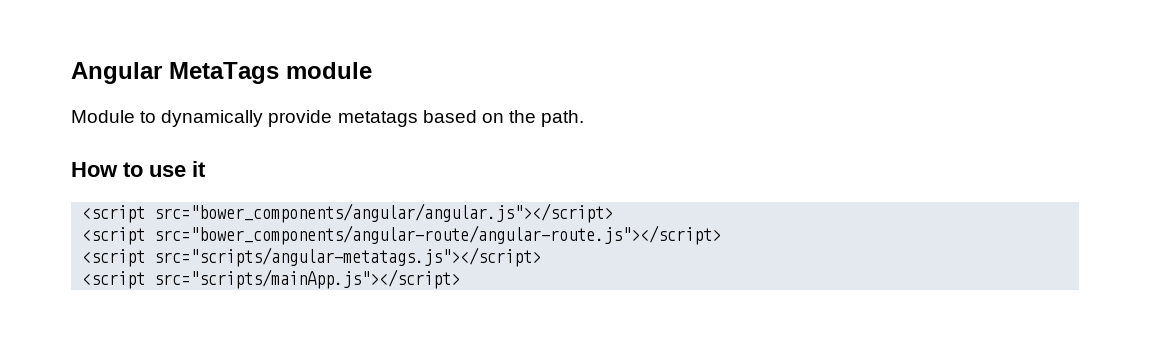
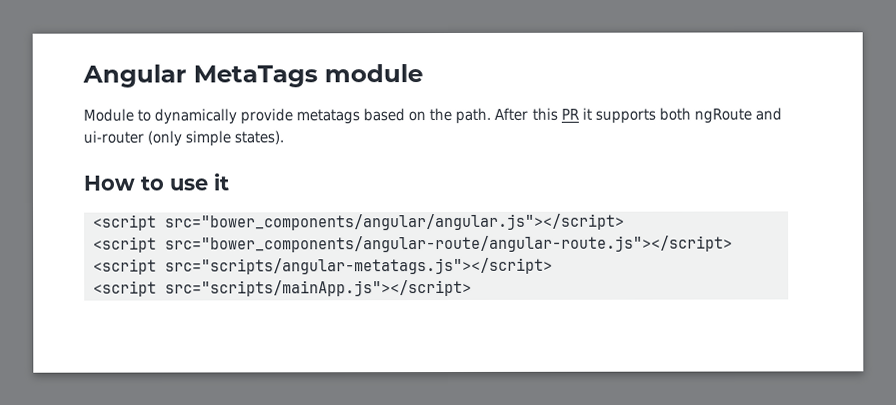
(585, 118) none -> [494,107,782,124] [83,130,285,147] After this PR it supports both ngRoute and ui-router (only simple states).

